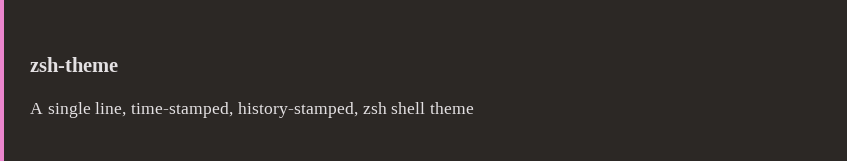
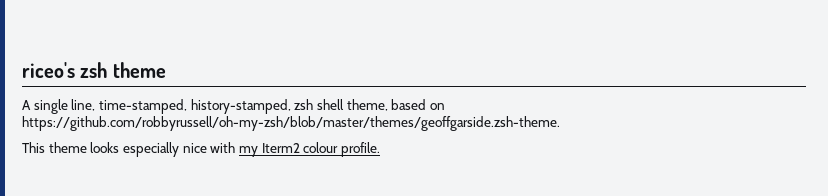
[30,57,118,72] zsh-theme -> [22,62,166,78] riceo's zsh theme
[430,102,475,114] theme -> [346,99,445,111] [22,116,560,131] [22,142,380,157] theme, based on https://github.com/robbyrussell/oh-my-zsh/blob/master/themes/geoffgarside.zsh-theme. // This theme looks especially nice with my Iterm2 colour profile.

